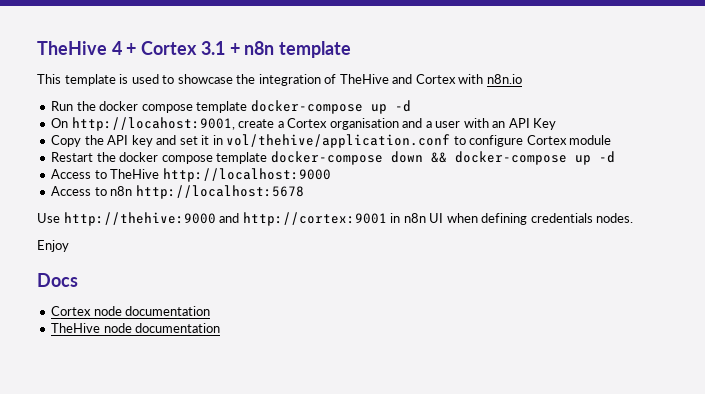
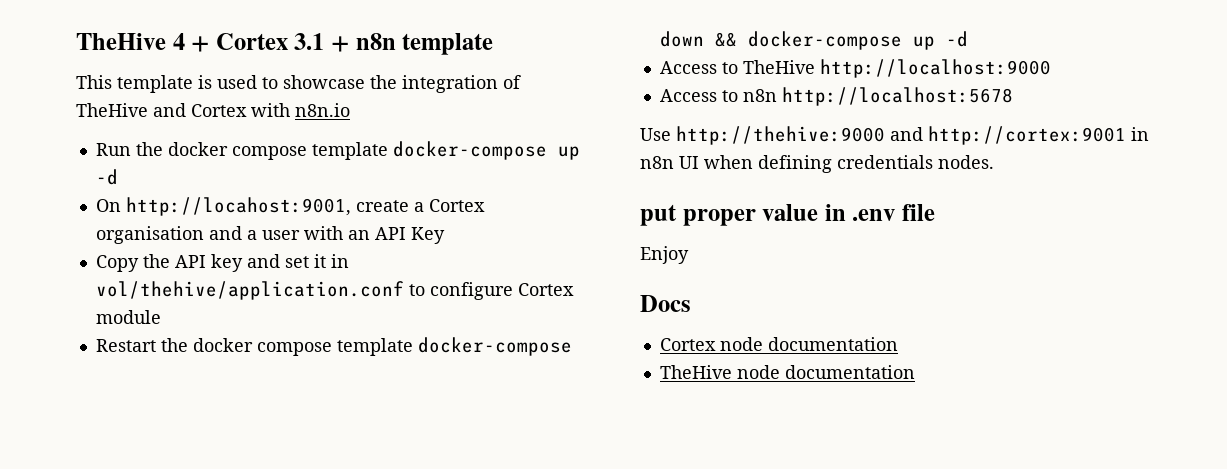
(634, 218) none -> [640,204,936,226] // put proper value in .env file

